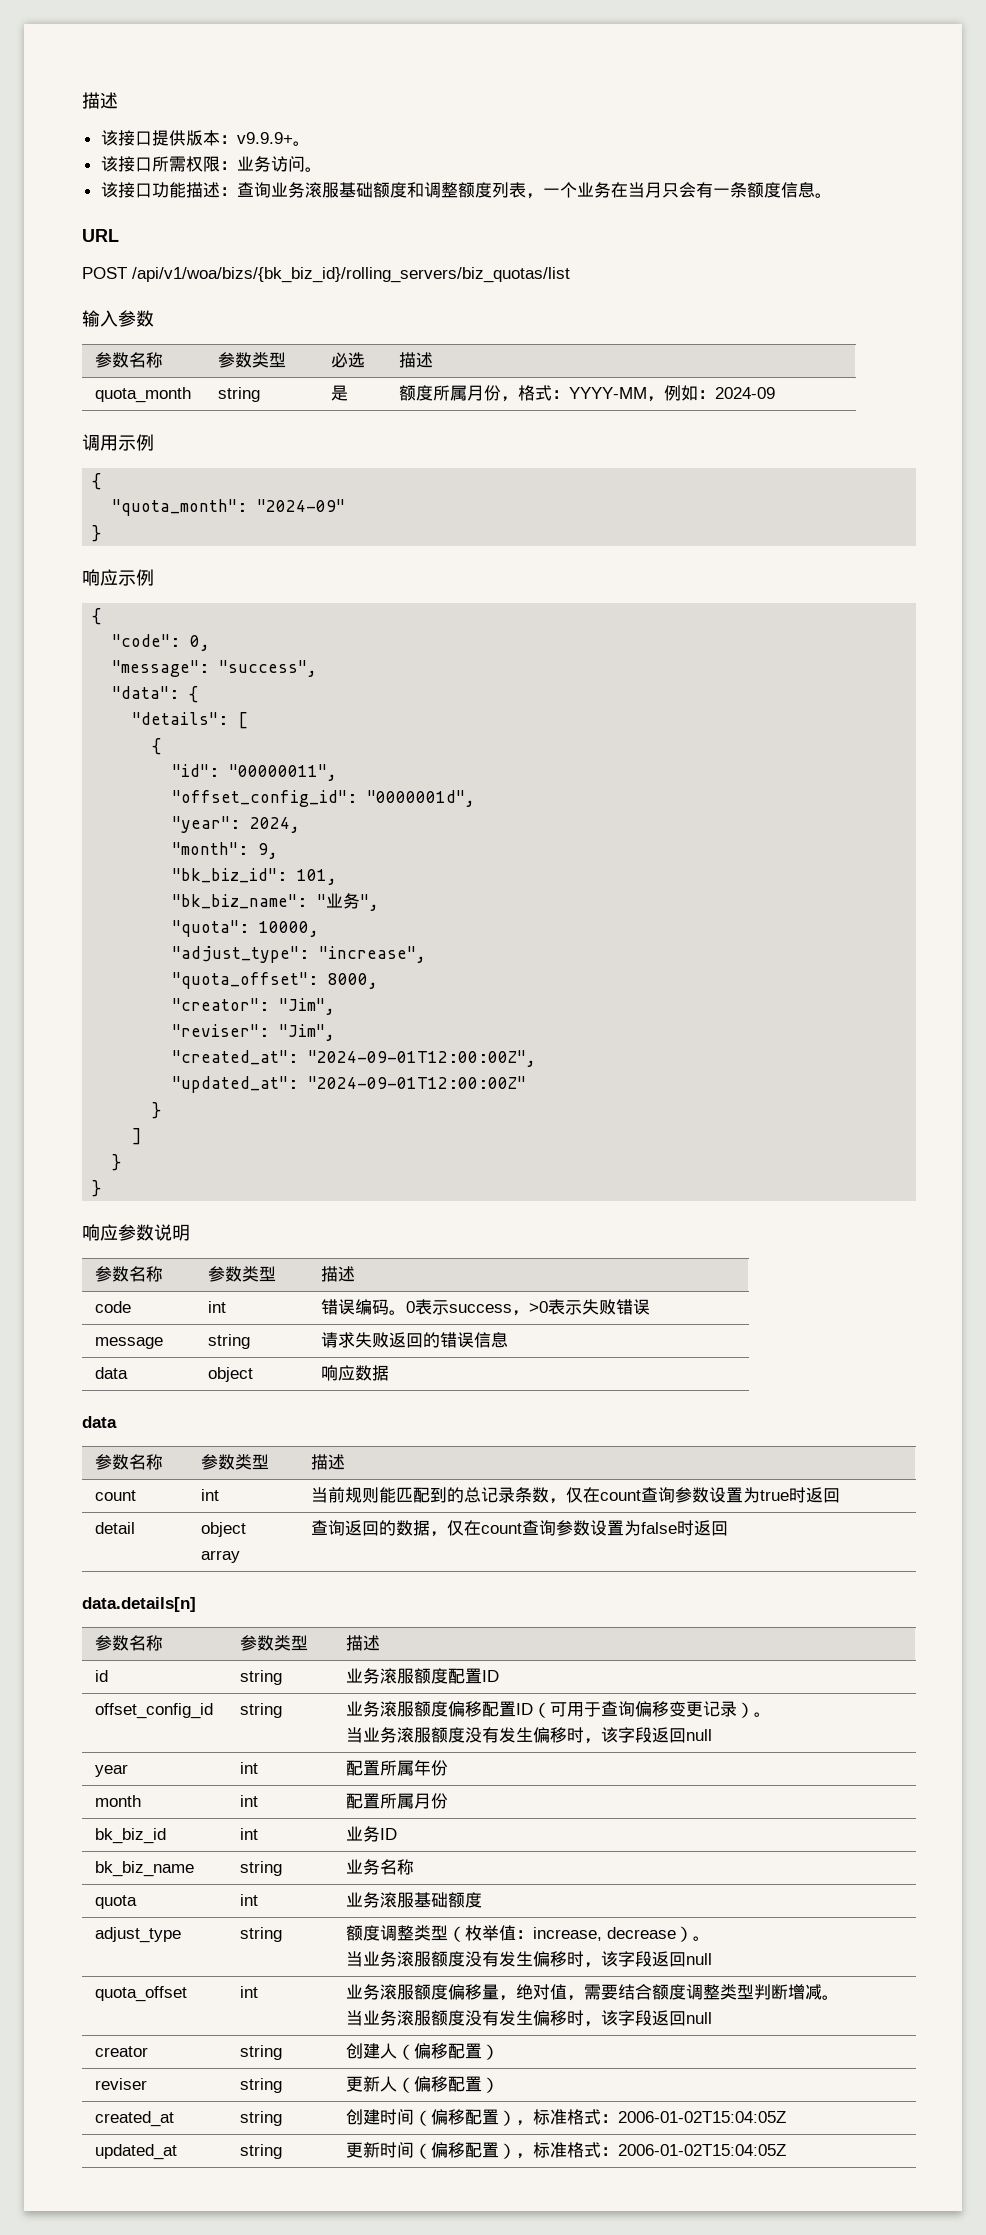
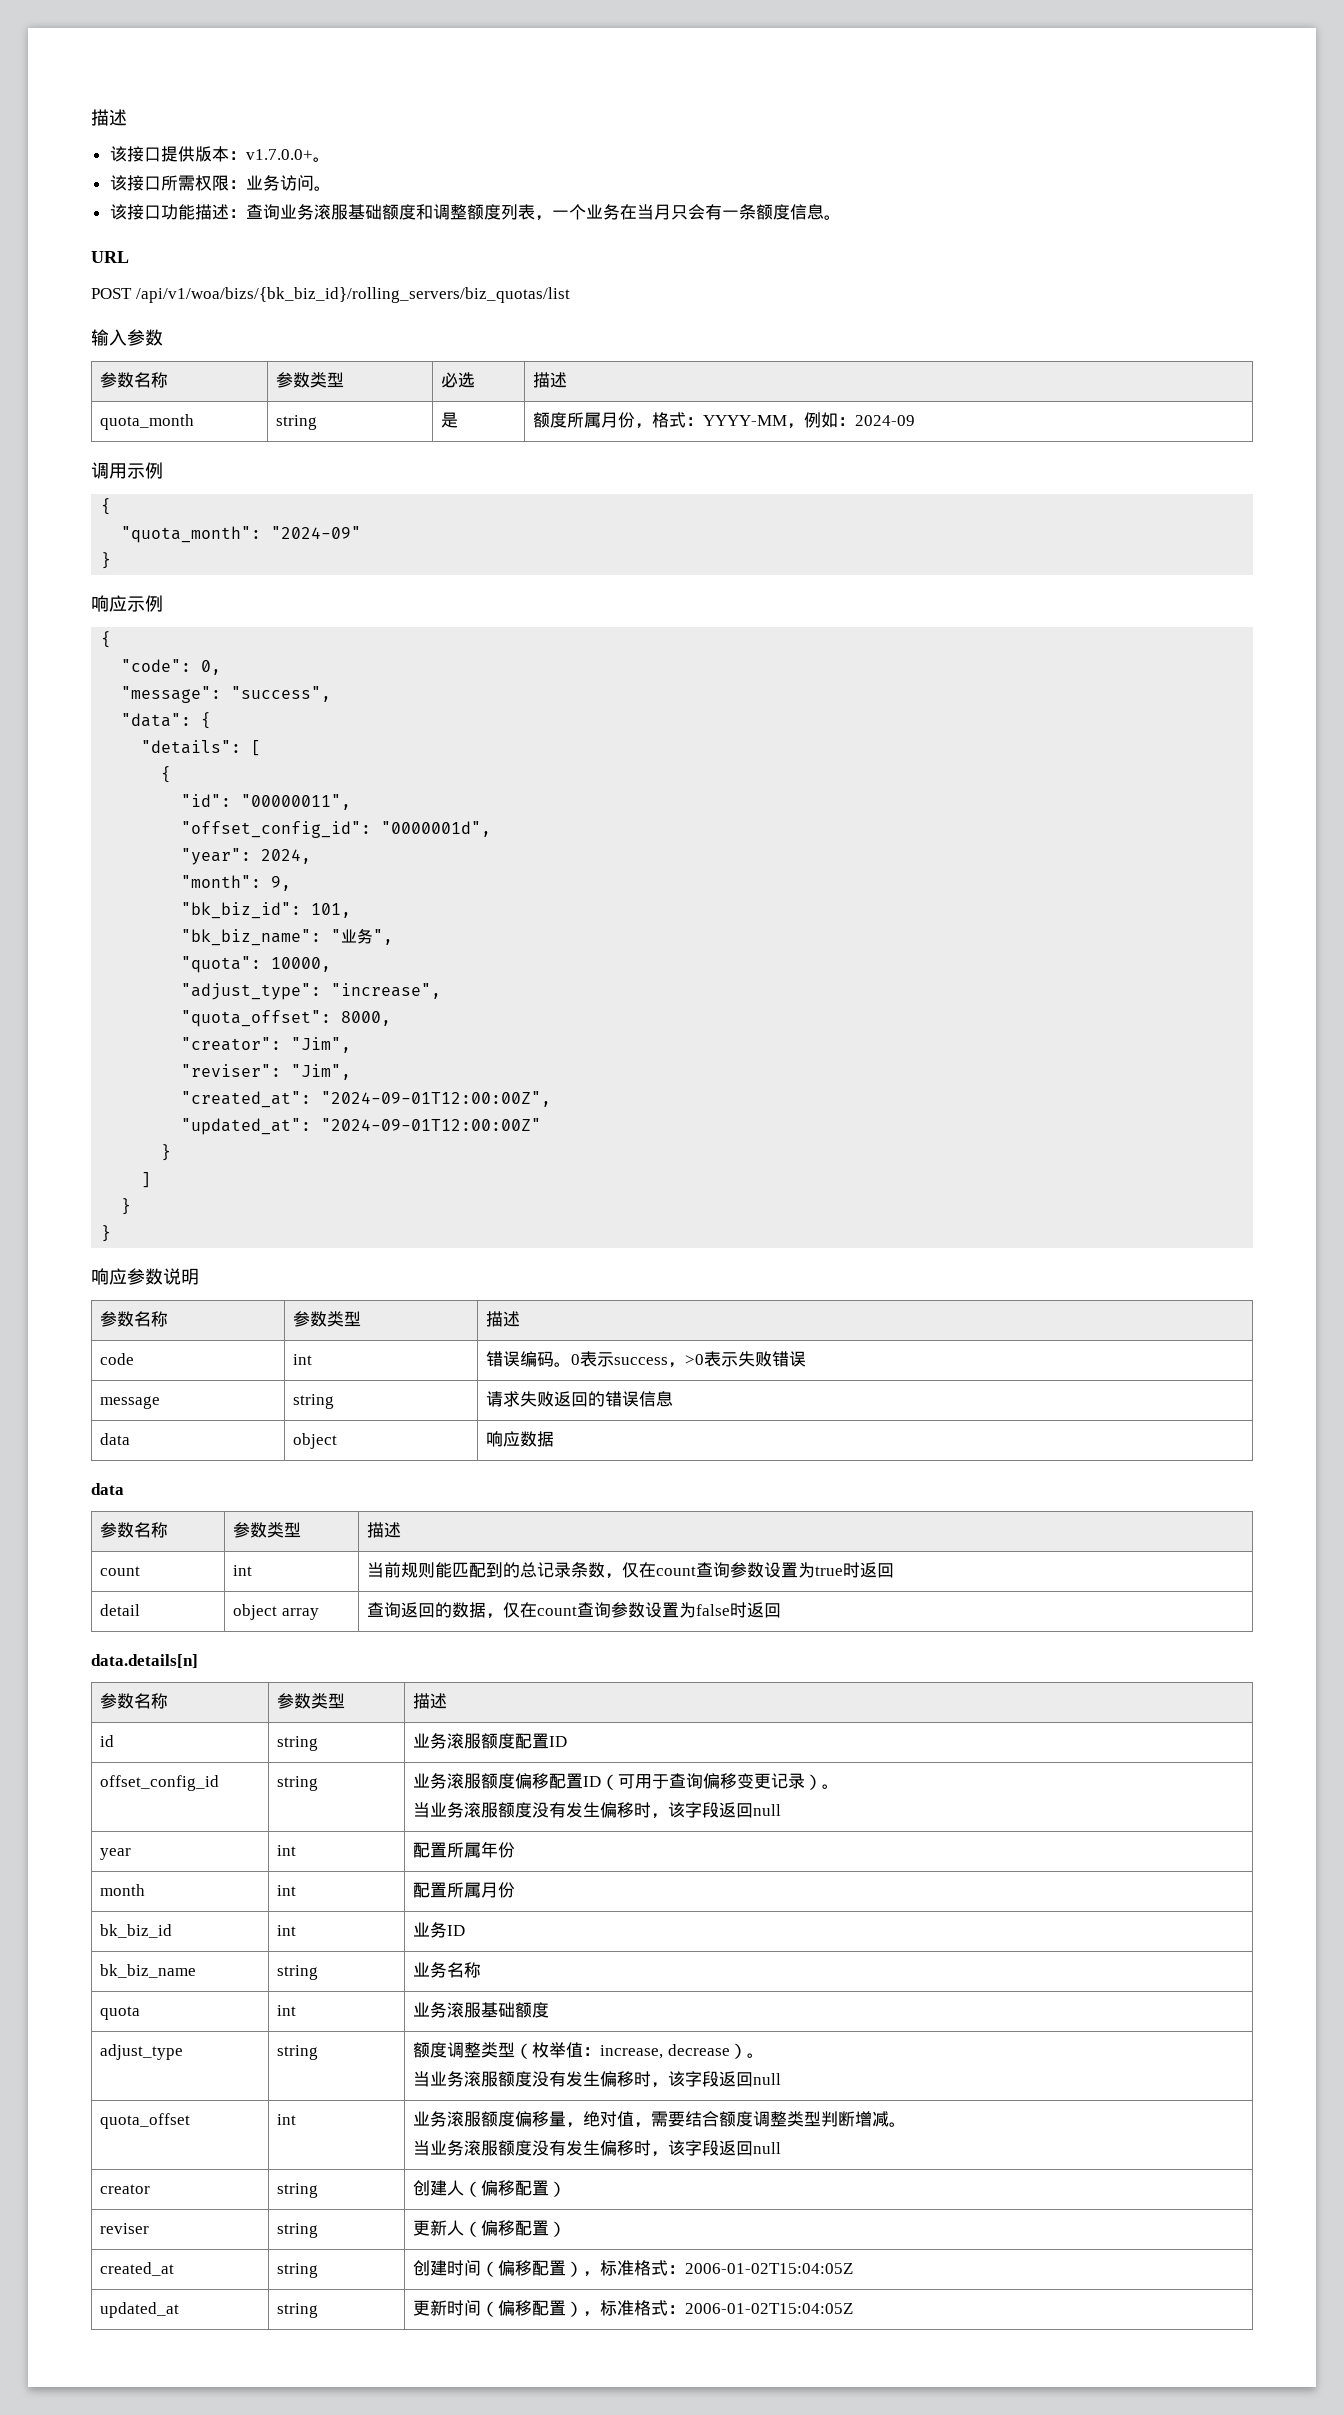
[236,132,293,144] v9.9.9+ -> [245,149,313,160] v1.7.0.0+

